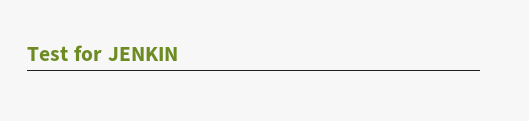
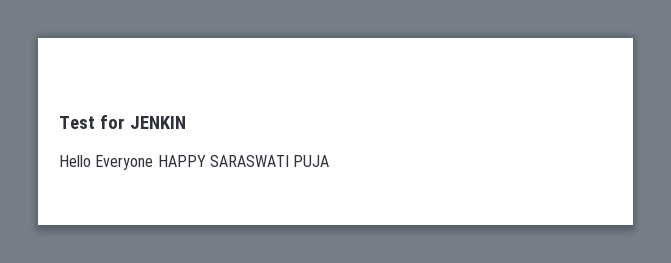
(178, 54) none -> [59,155,330,170] // Hello Everyone HAPPY SARASWATI PUJA

